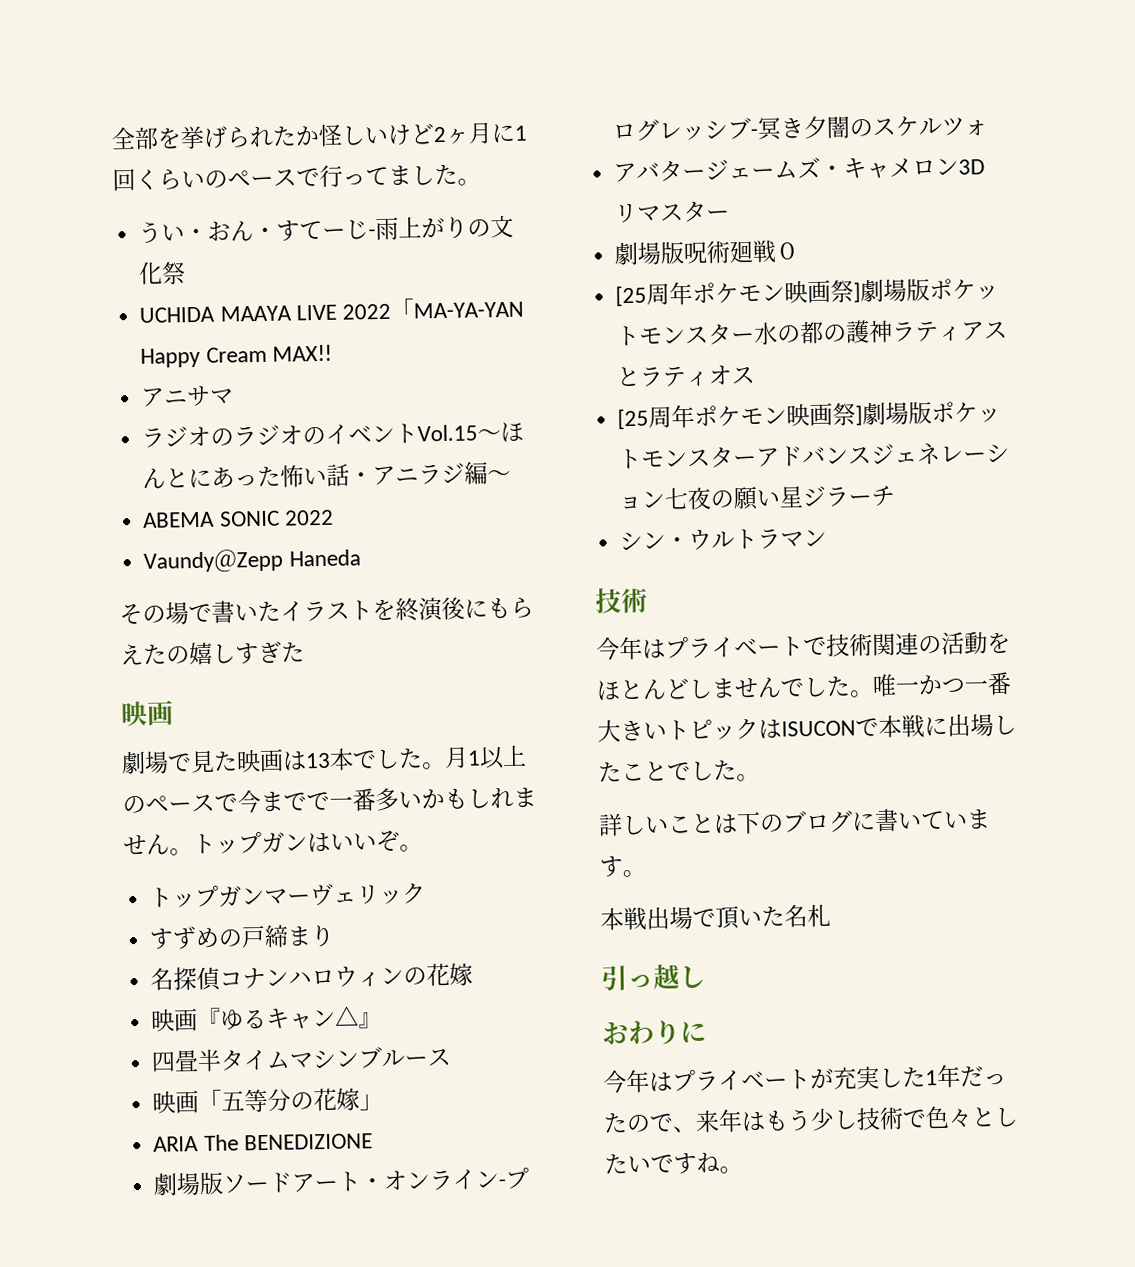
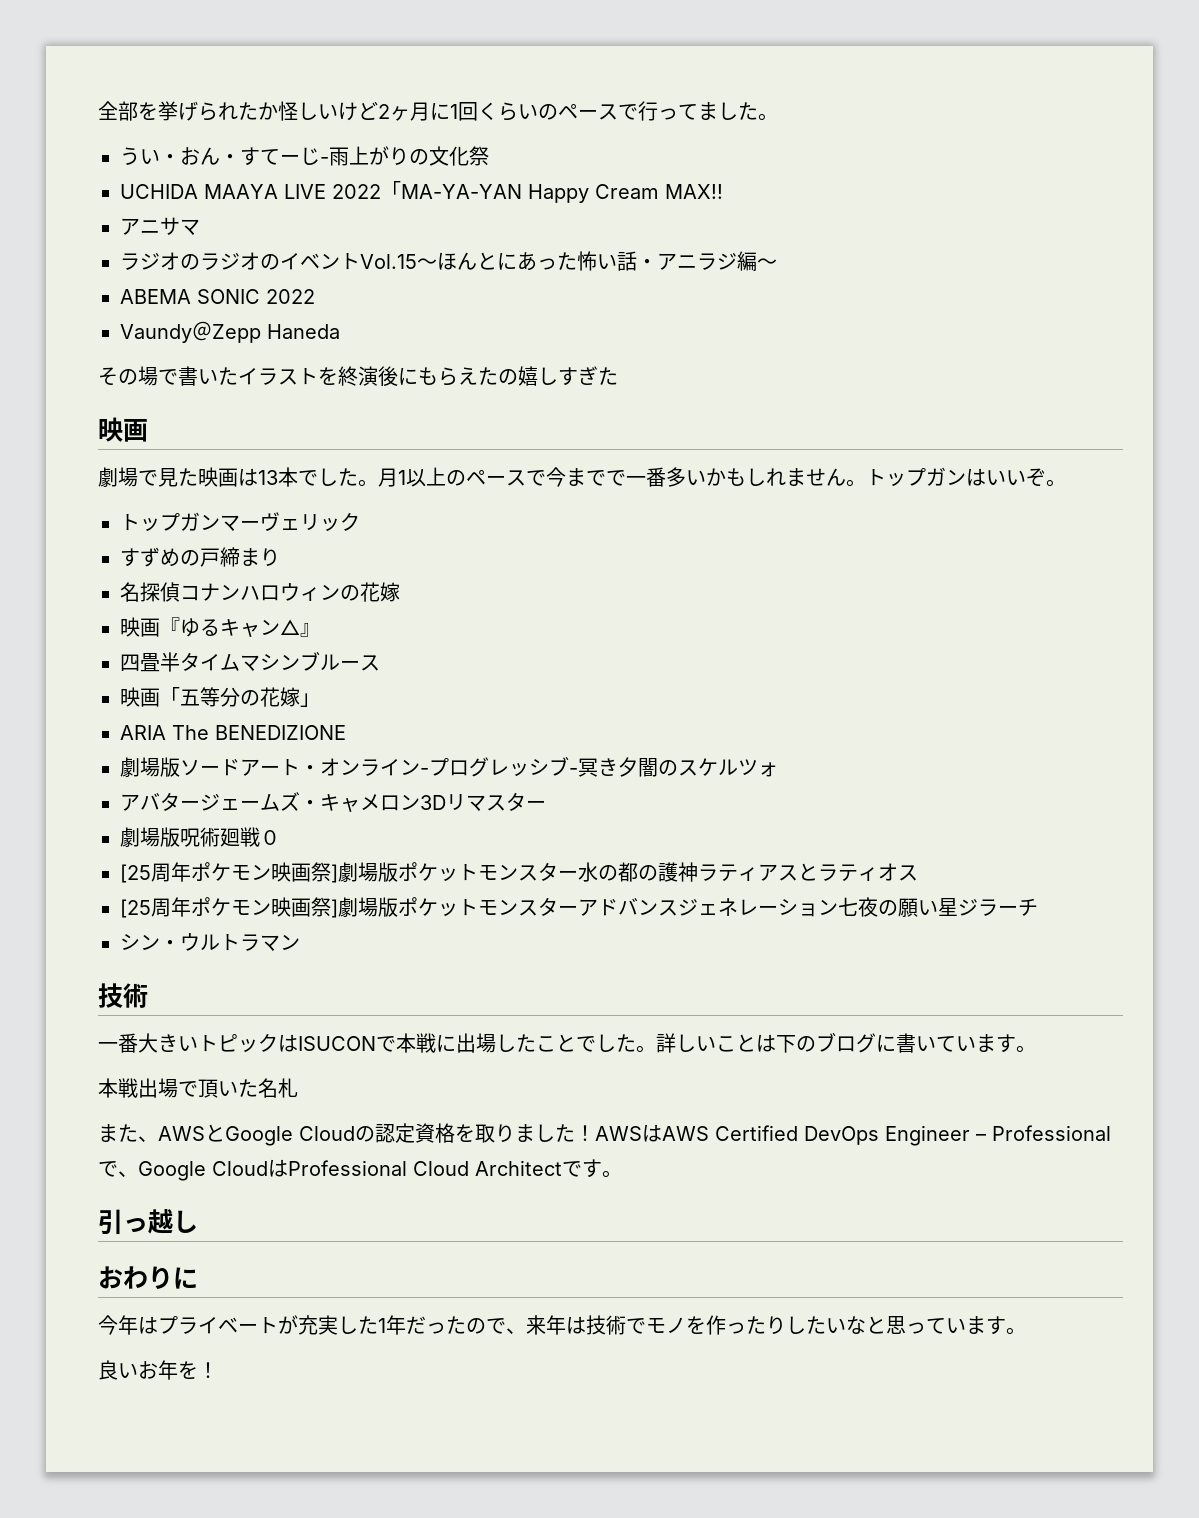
[596,631,1011,661] [596,673,966,701] 今年はプライベートで技術関連の活動をほとんどしませんでした。唯一かつ -> (148, 995) none
(760, 777) // -> (656, 1049) none
(831, 915) none -> [98,1123,1111,1146] [98,1159,622,1181] // また、AWSとGoogle Cloudの認定資格を取りました！AWSはAWS Certified DevOps Engineer – Professionalで、Google CloudはProfessional Cloud Architectです。
[764,1105,1019,1132] [604,1152,743,1175] もう少し技術で色々としたいですね。 -> [586,1315,1026,1335] [98,1360,218,1380] 技術でモノを作ったりしたいなと思っています。 // 良いお年を！

